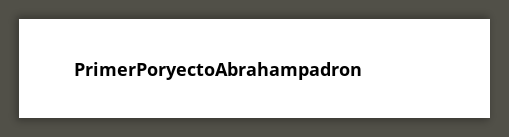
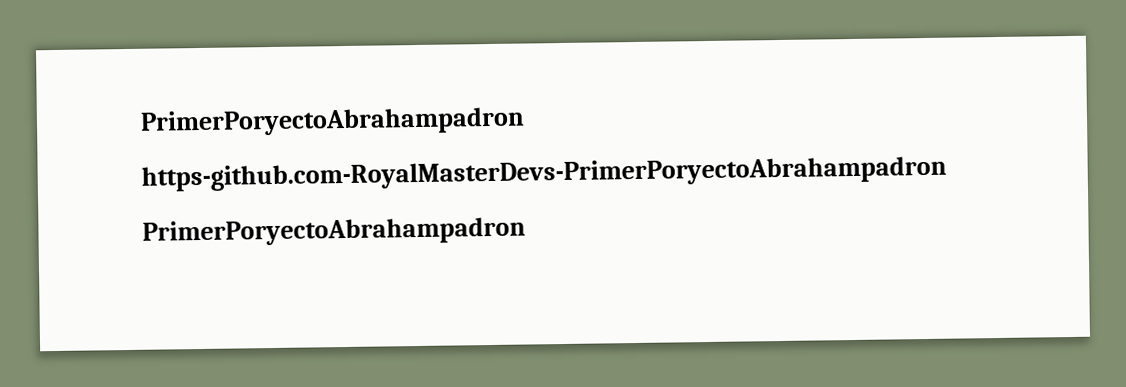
[74,62,362,80] PrimerPoryectoAbrahampadron -> [140,106,525,137] [141,155,947,192] [142,216,526,247] PrimerPoryectoAbrahampadron // https-github.com-RoyalMasterDevs-PrimerPoryectoAbrahampadron // PrimerPoryectoAbrahampadron

